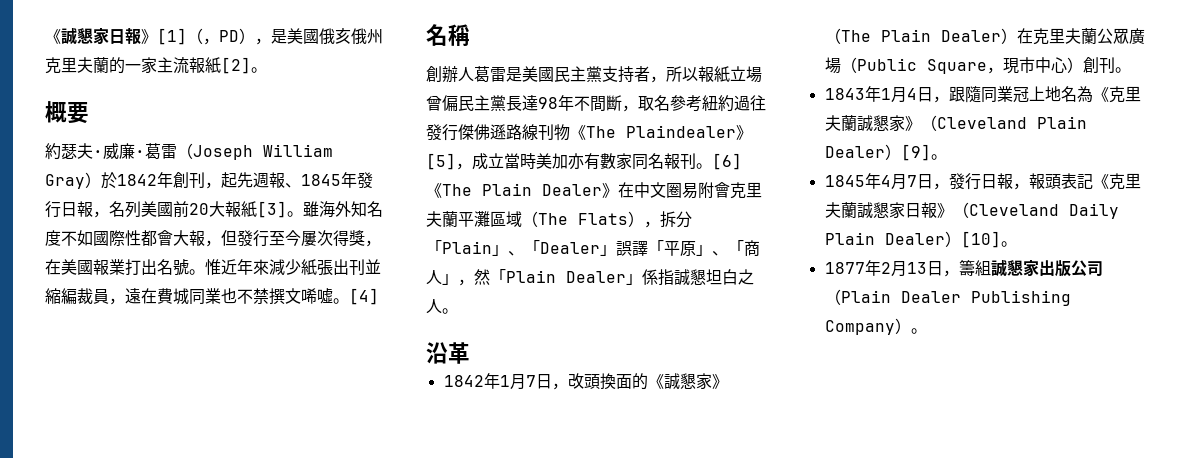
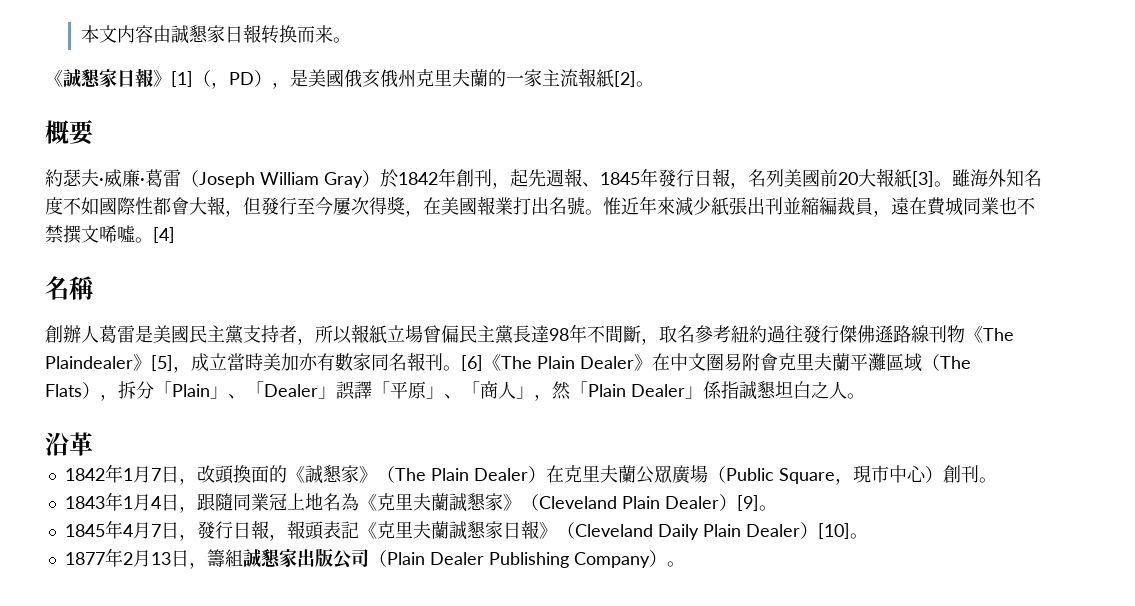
(45, 36) none -> [80,24,351,44] 本文内容由誠懇家日報转换而来。 //

